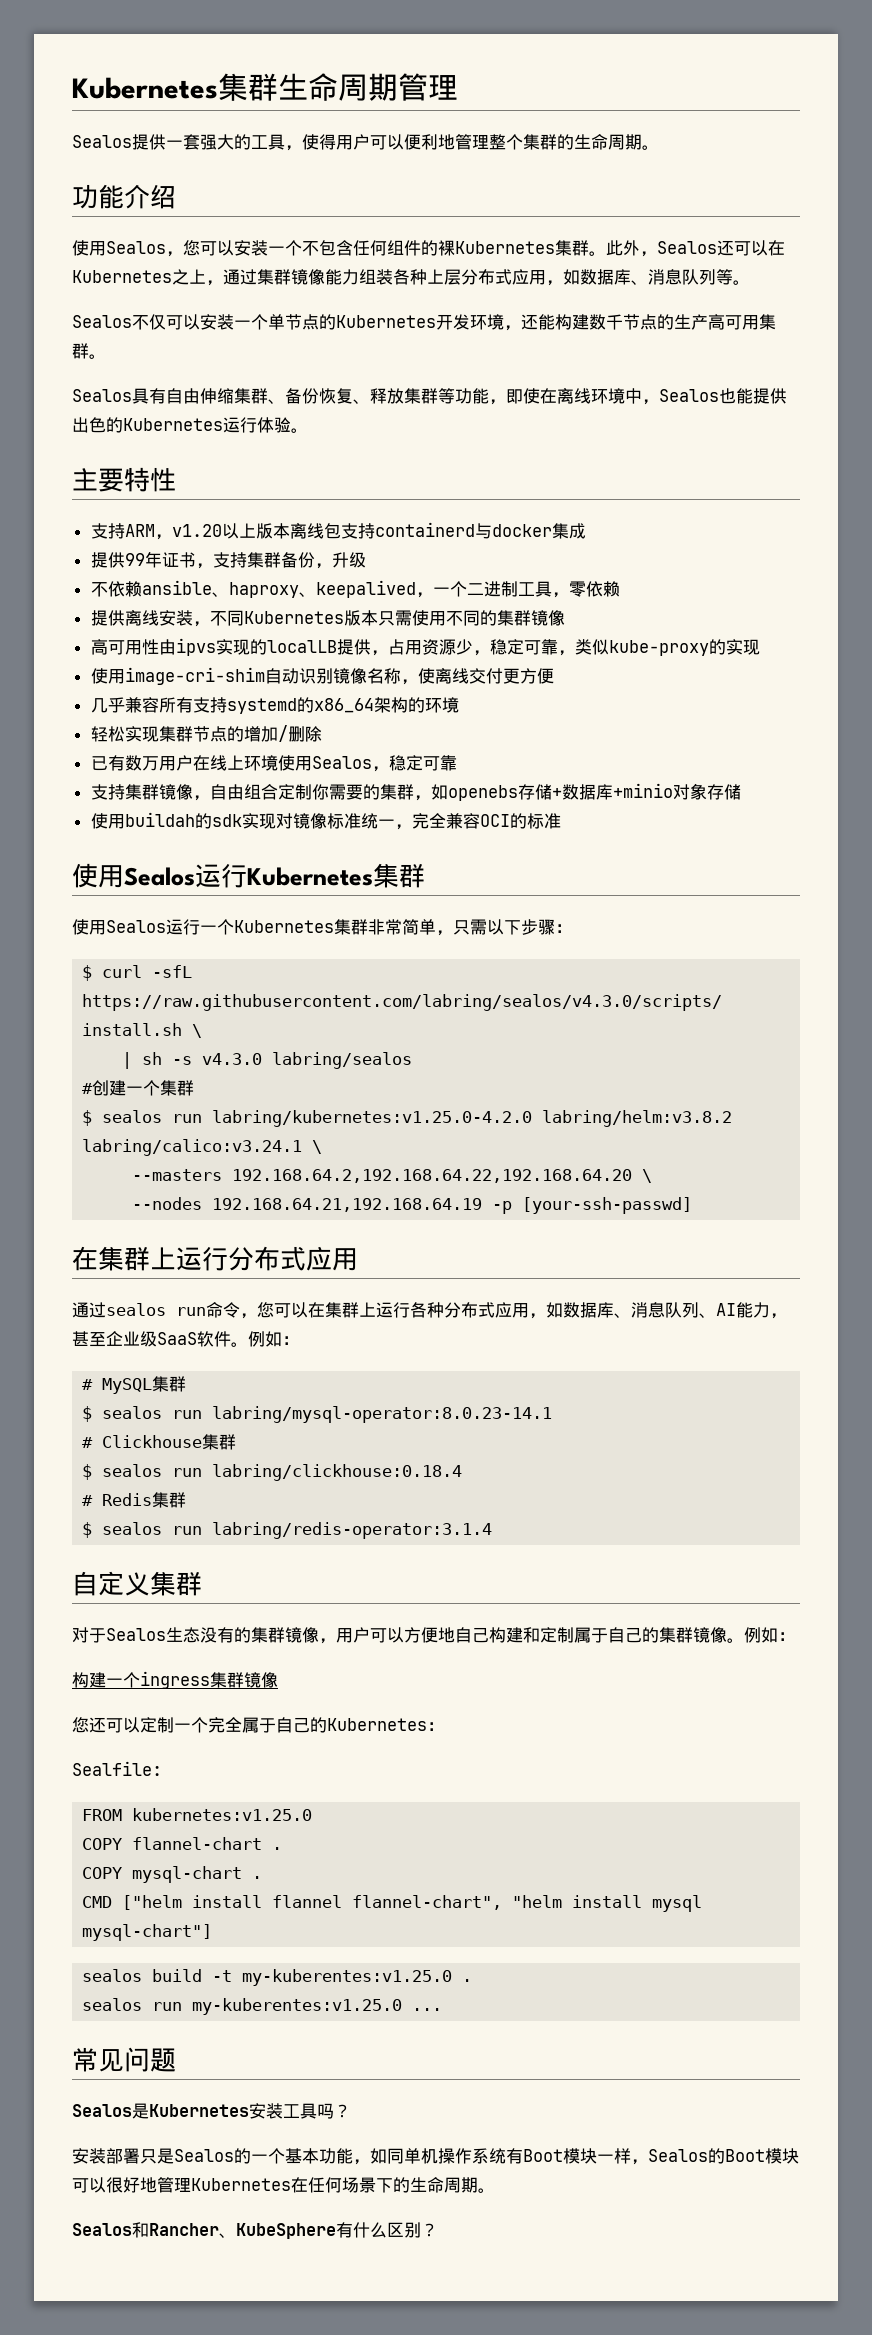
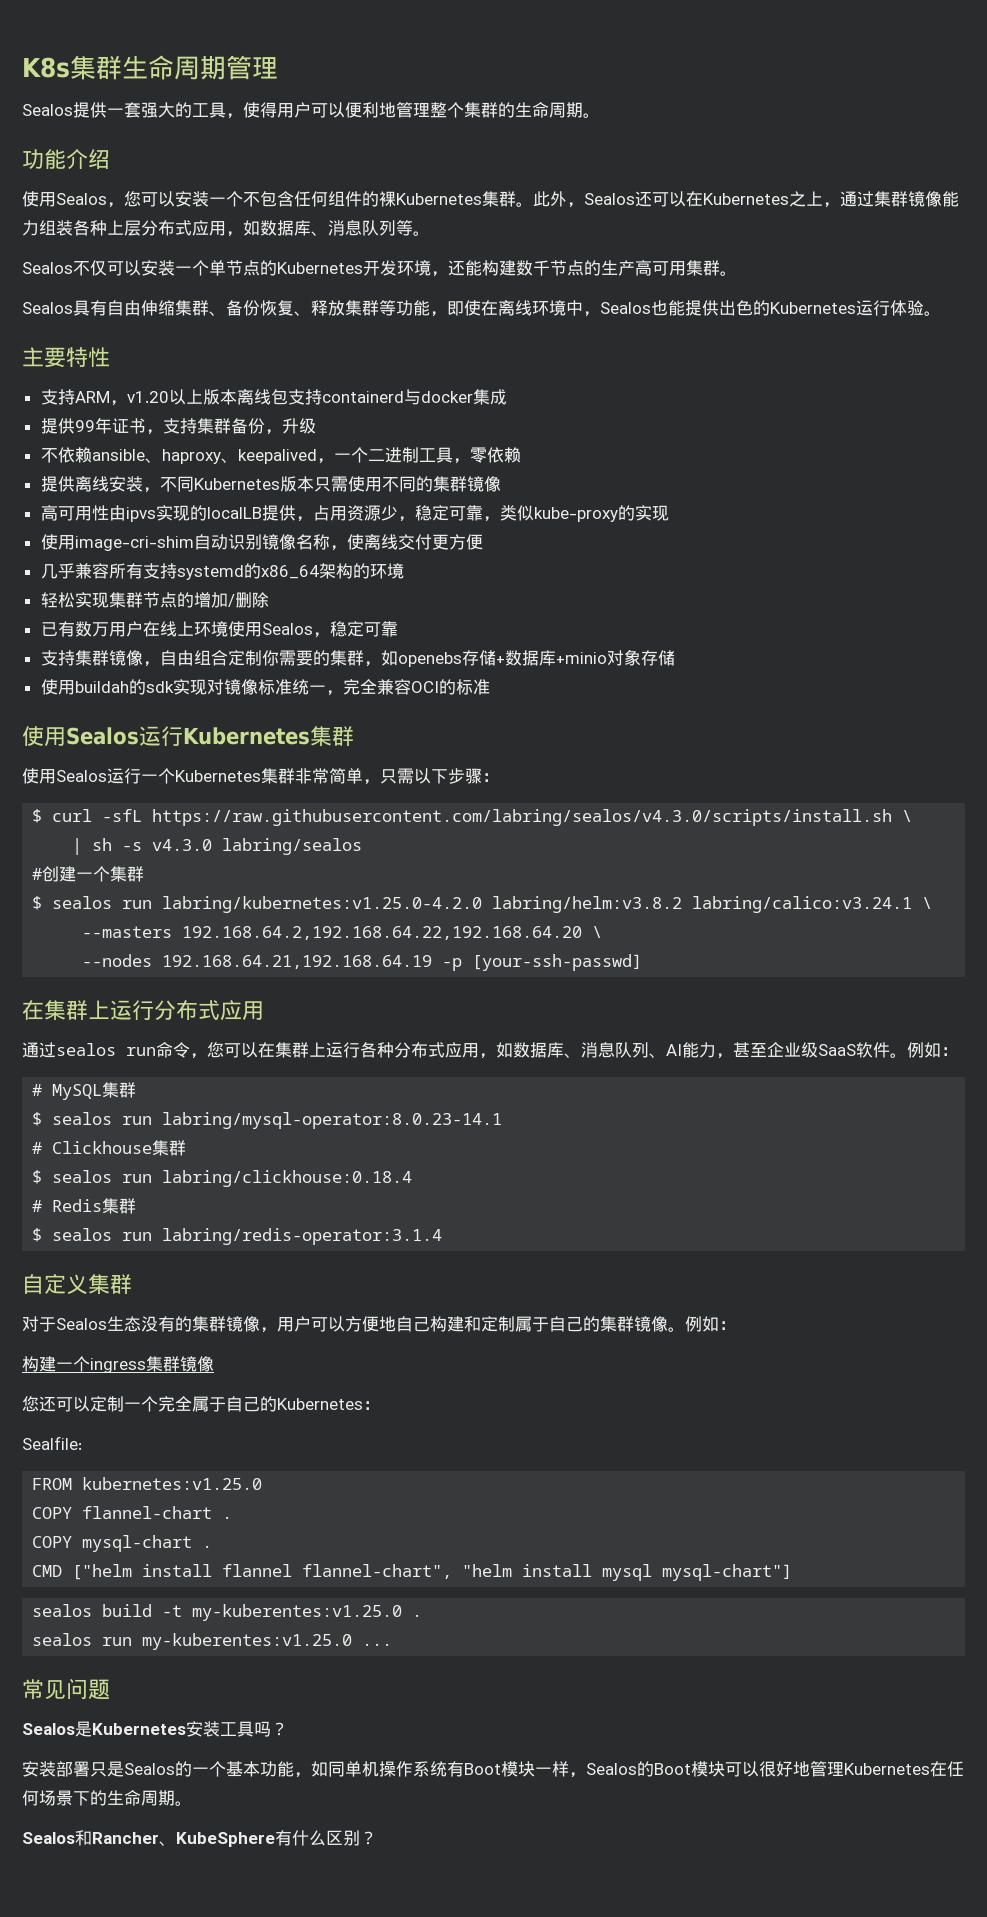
[72,77,218,99] Kubernetes -> [22,57,70,78] K8s

